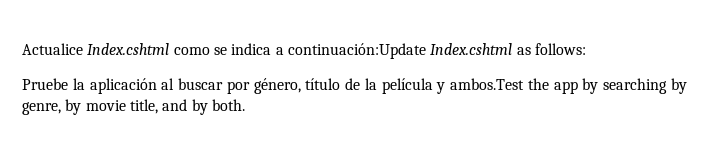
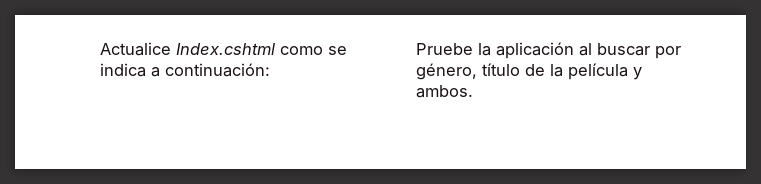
[287,43,586,59] continuación:Update Index.cshtml as follows: -> [165,63,270,77] continuación:
[450,78,687,94] [22,99,245,115] ambos.Test the app by searching by genre, by movie title, and by both. -> [416,85,473,98] ambos.

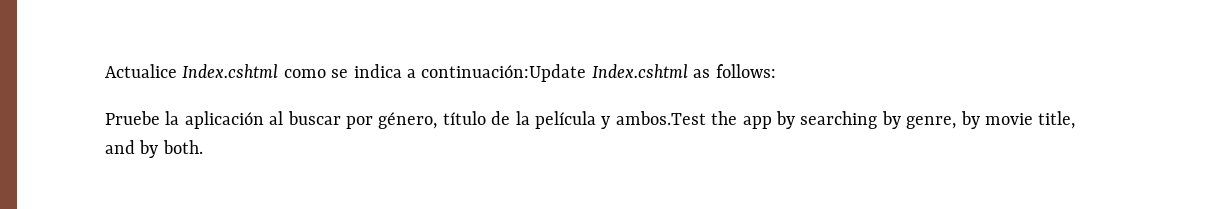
[165,63,270,77] continuación: -> [421,64,776,82] continuación:Update Index.cshtml as follows:
[416,85,473,98] ambos. -> [615,111,1076,129] [105,140,203,158] ambos.Test the app by searching by genre, by movie title, and by both.

